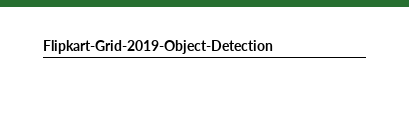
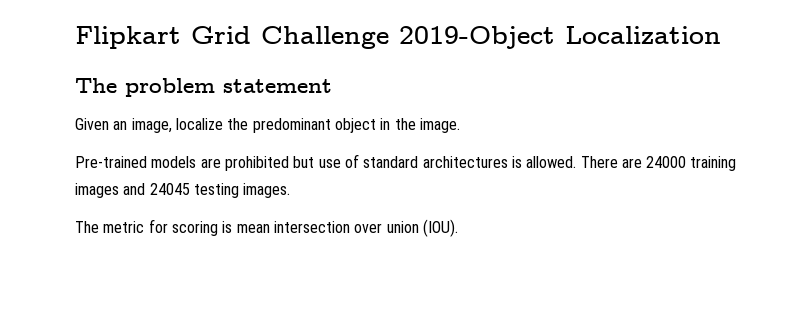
[43,40,273,54] Flipkart-Grid-2019-Object-Detection -> [75,26,721,49] [75,78,332,97] [75,118,460,133] [75,154,737,171] [75,183,291,198] [75,219,458,237] Flipkart Grid Challenge 2019-Object Localization // The problem statement // Given an image, localize the predominant object in the image. // Pre-trained models are prohibited but use of standard architectures is allowed. There are 24000 training images and 24045 testing images. // The metric for scoring is mean intersection over union (IOU).

